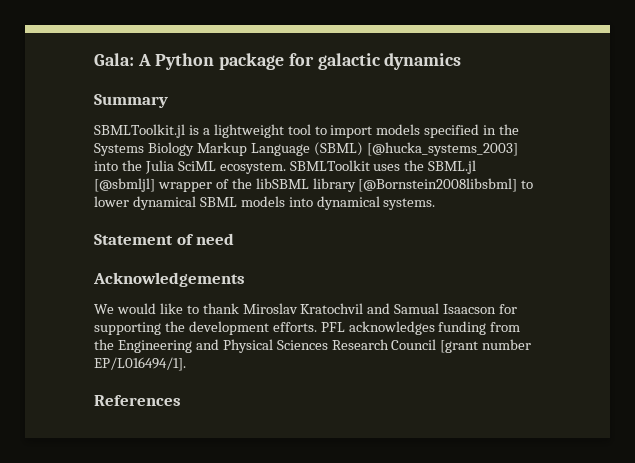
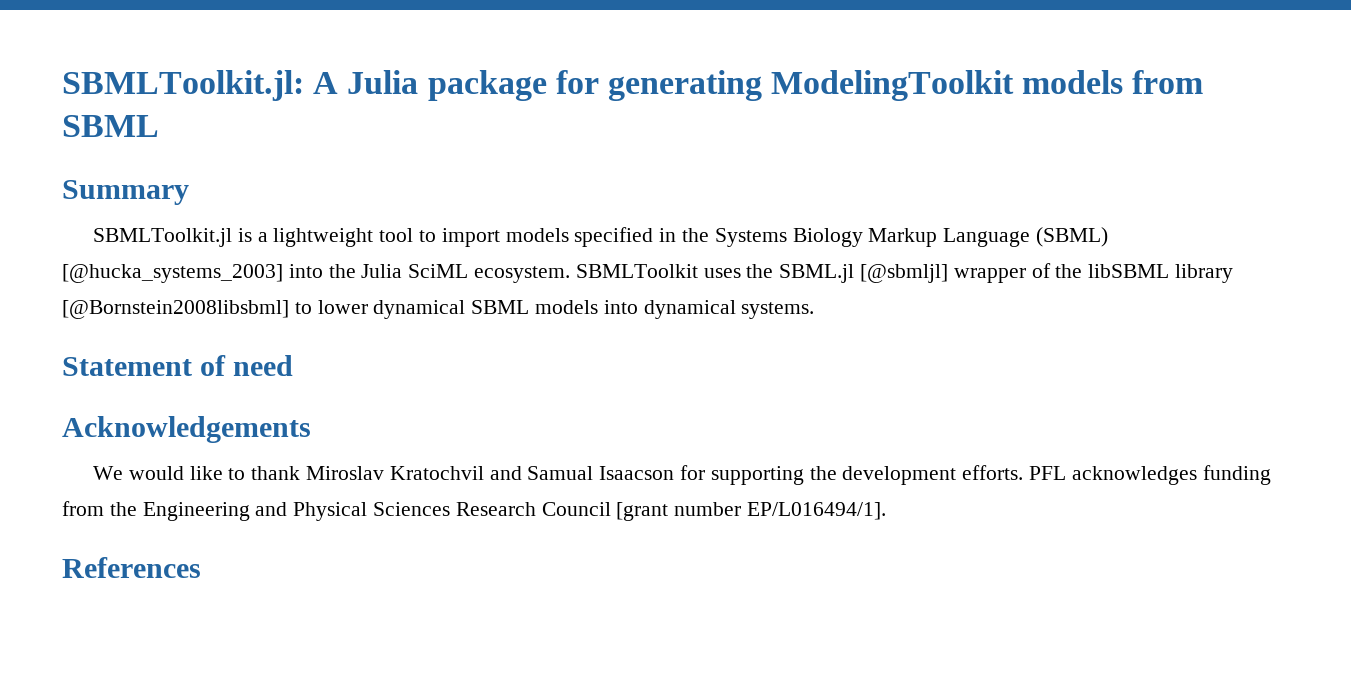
[94,53,462,70] Gala: A Python package for galactic dynamics -> [62,70,1204,101] [62,115,159,137] SBMLToolkit.jl: A Julia package for generating ModelingToolkit models from SBML

